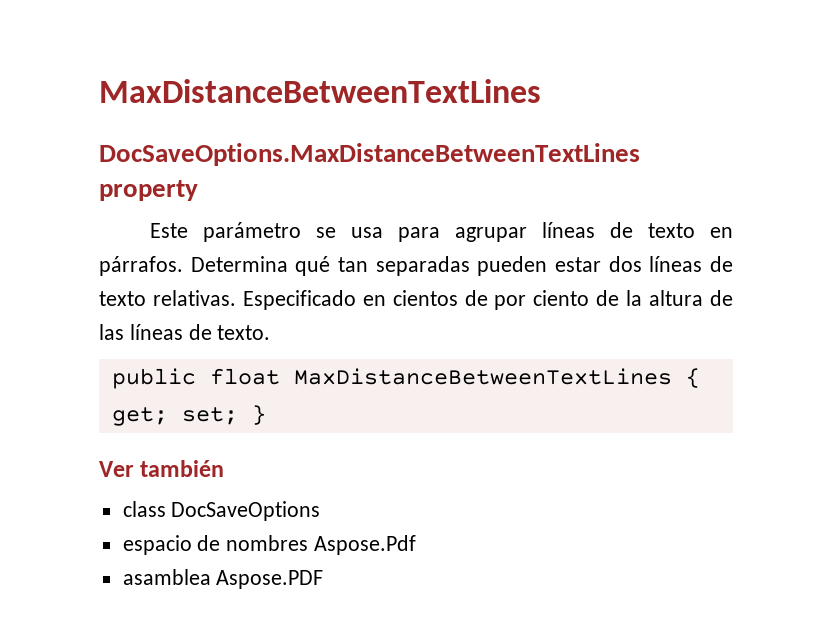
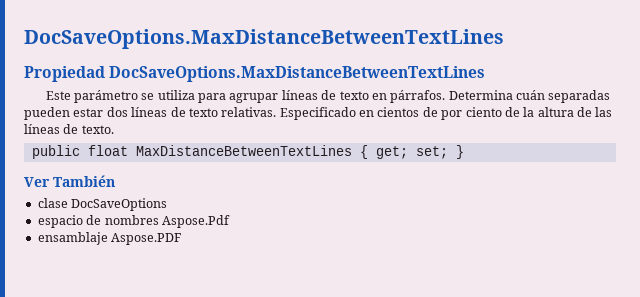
[99,79,541,103] [99,143,640,166] [99,180,198,201] MaxDistanceBetweenTextLines // DocSaveOptions.MaxDistanceBetweenTextLines property -> [24,29,504,49] [24,66,486,82] DocSaveOptions.MaxDistanceBetweenTextLines // Propiedad DocSaveOptions.MaxDistanceBetweenTextLines
[351,227,384,238] usa -> [157,90,195,100] utiliza
[295,256,368,276] qué tan -> [515,90,545,100] cuán
[140,460,225,477] [122,501,166,517] también // class -> [53,175,115,187] [37,198,68,208] También // clase
[122,569,211,585] asamblea -> [37,232,108,245] ensamblaje

